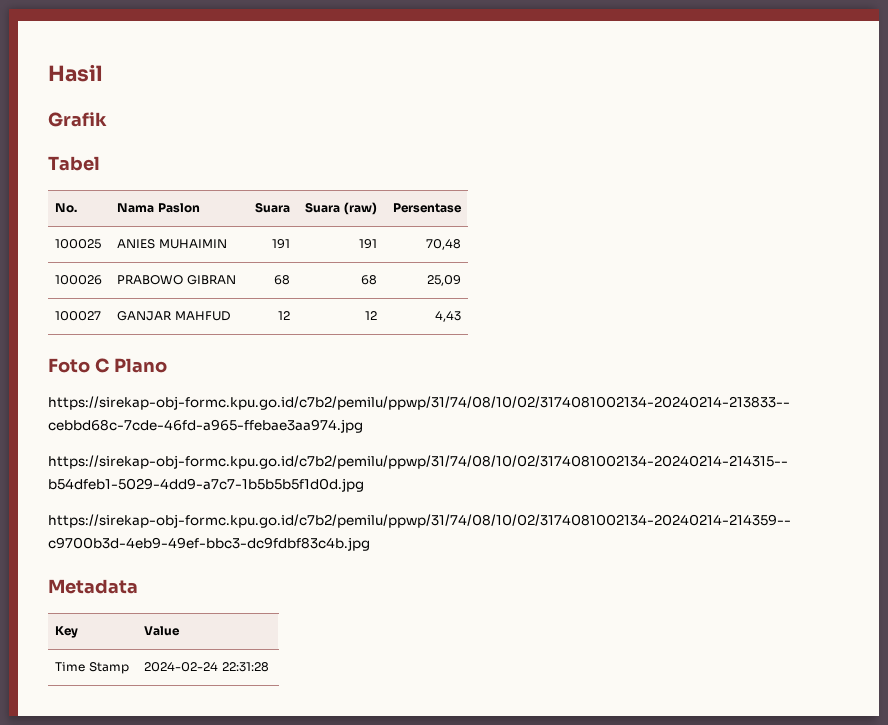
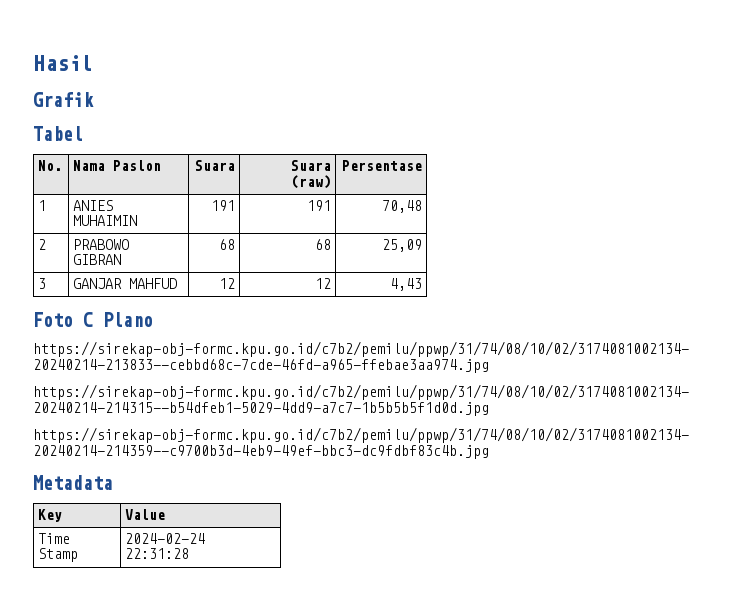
[55,239,102,249] 100025 -> [38,200,47,211] 1
[55,275,103,285] 100026 -> [38,239,47,250] 2
[55,311,102,321] 100027 -> [38,278,47,289] 3

